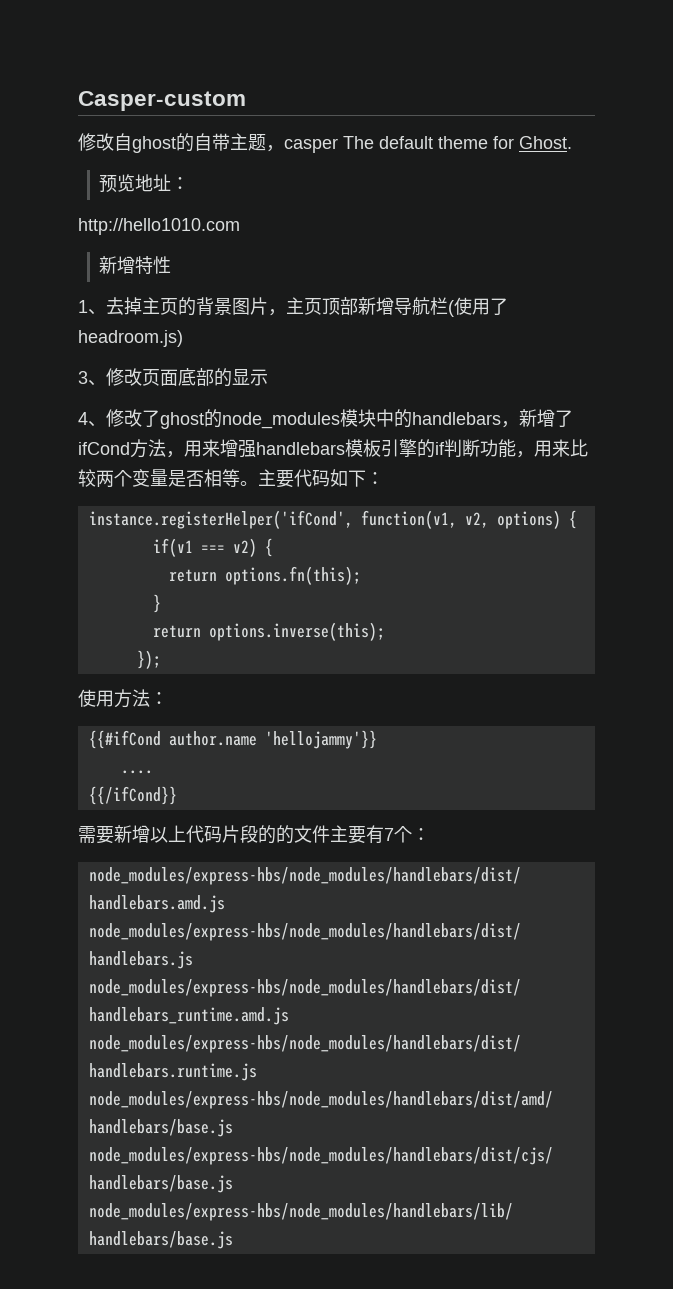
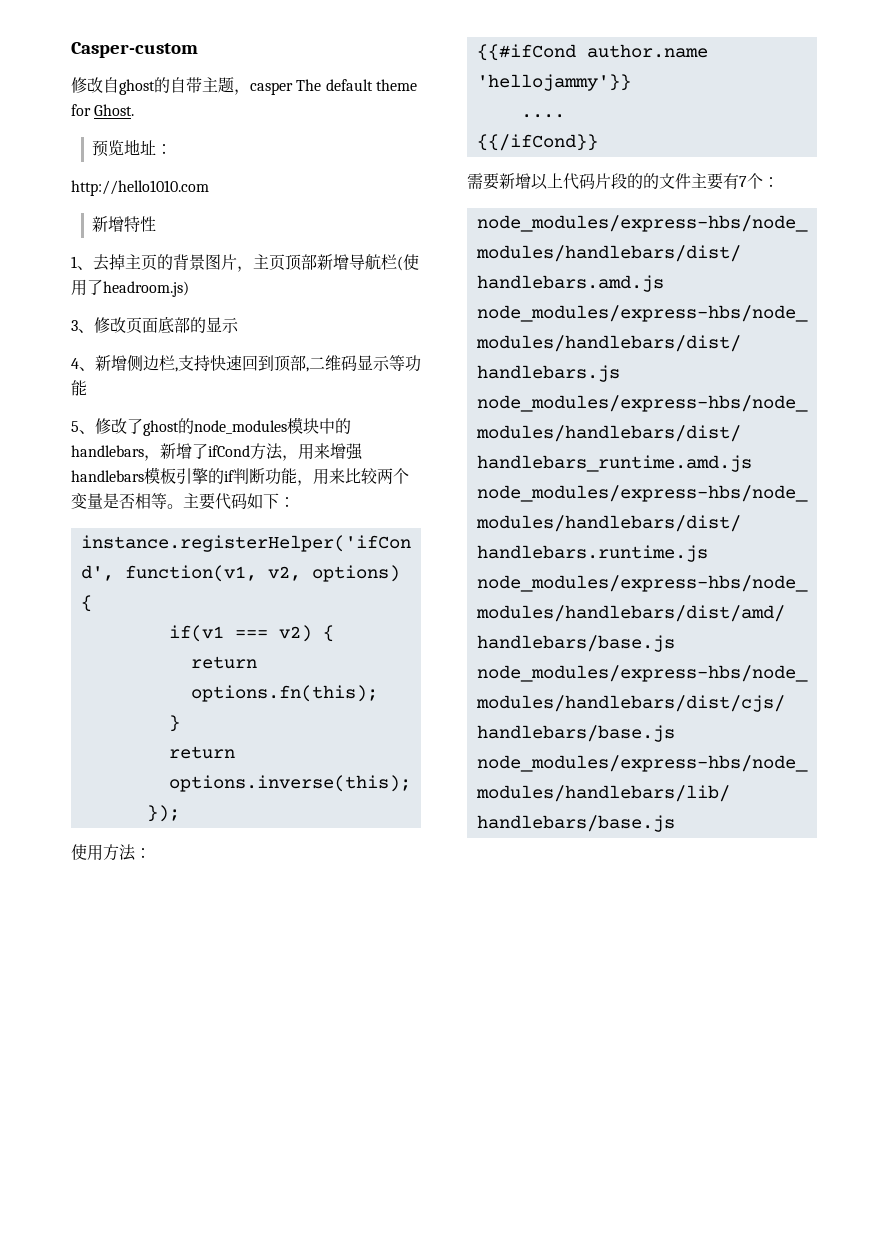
(106, 424) none -> [95,355,421,372] [71,380,87,396] [71,421,95,434] 新增侧边栏,支持快速回到顶部,二维码显示等功能 // 5、

